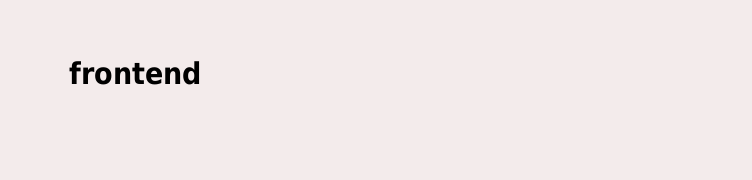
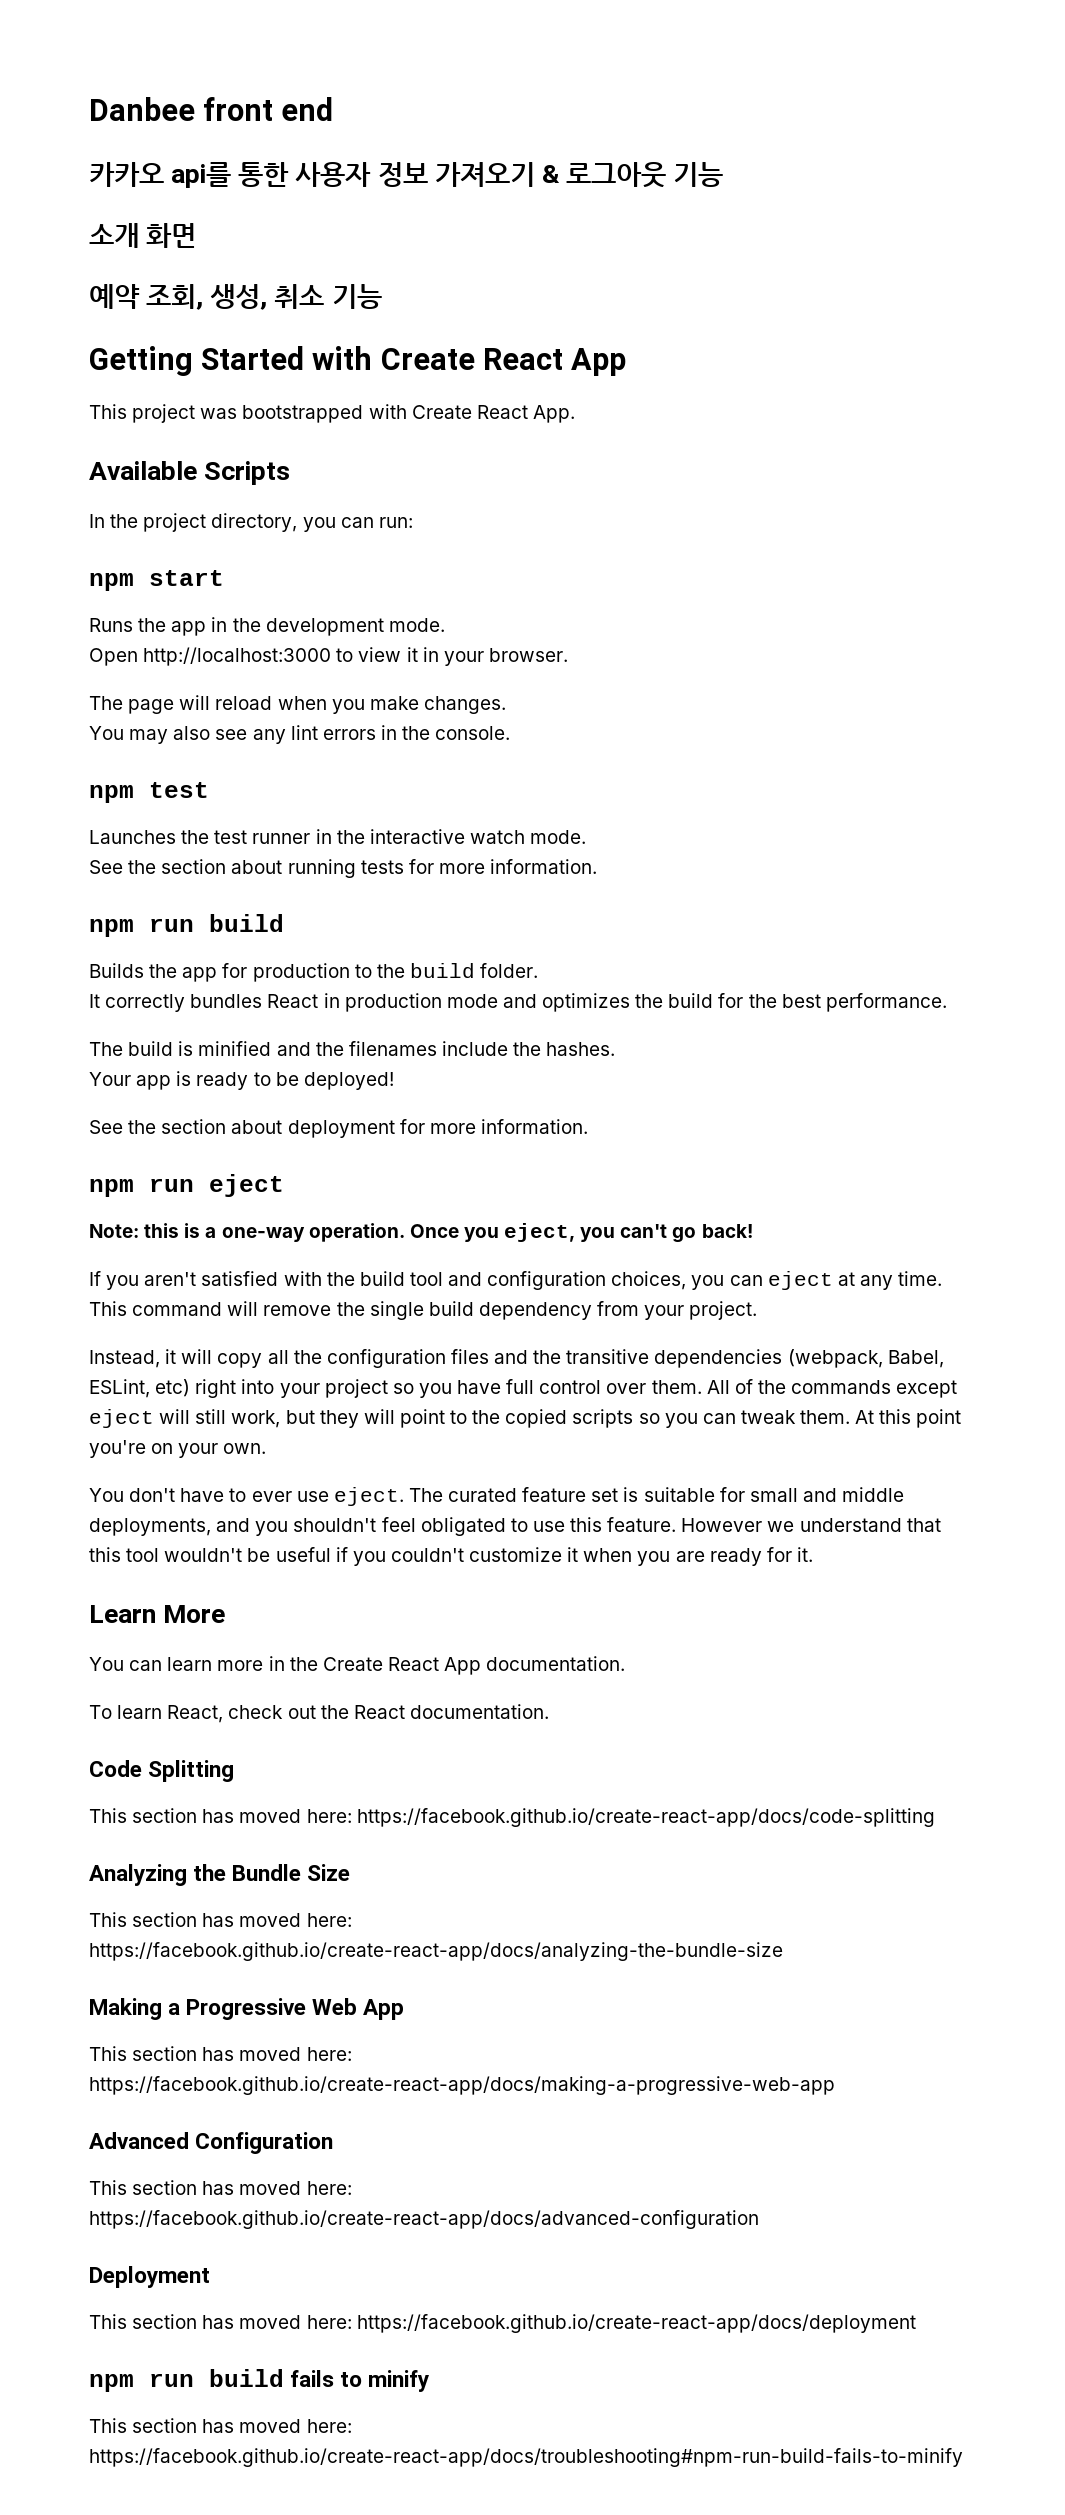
[69,61,201,85] frontend -> [89,97,334,121] [89,162,724,188] [89,223,197,248] [89,284,382,310] [89,346,627,376] [89,404,575,423] [89,461,291,485] [89,513,413,532] [89,570,224,591] [89,617,445,636] [89,647,568,666] [89,695,506,714] [89,725,511,744] [89,782,209,803] [89,829,587,844] [89,859,598,878] [89,914,284,937] [89,963,539,982] [89,993,947,1012] [89,1041,616,1056] [89,1071,394,1090] [89,1119,588,1138] [89,1174,284,1197] [89,1223,753,1243] [89,1271,943,1290] [89,1301,758,1320] [89,1349,944,1368] [89,1379,958,1398] [89,1409,962,1428] [89,1440,267,1458] [89,1487,905,1506] [89,1517,941,1536] [89,1547,813,1566] [89,1605,226,1623] [89,1656,626,1675] [89,1704,549,1723] [89,1760,235,1782] [89,1808,935,1827] [89,1864,351,1886] [89,1912,352,1927] [89,1942,783,1961] [89,1998,405,2020] [89,2046,352,2061] [89,2076,835,2095] [89,2132,334,2154] [89,2180,352,2195] [89,2210,759,2229] [89,2266,210,2288] [89,2314,916,2333] [89,2369,430,2392] [89,2418,352,2433] [89,2448,963,2467] Danbee front end // 카카오 api를 통한 사용자 정보 가져오기 & 로그아웃 기능 // 소개 화면 // 예약 조회, 생성, 취소 기능 // Getting Started with Create React App // This project was bootstrapped with Create React App. // Available Scripts // In the project directory, you can run: // npm start // Runs the app in the development mode. // Open http://localhost:3000 to view it in your browser. // The page will reload when you make changes. // You may also see any lint errors in the console. // npm test // Launches the test runner in the interactive watch mode. // See the section about running tests for more information. // npm run build // Builds the app for production to the build folder. // It correctly bundles React in production mode and optimizes the build for the best performance. // The build is minified and the filenames include the hashes. // Your app is ready to be deployed! // See the section about deployment for more information. // npm run eject // Note: this is a one-way operation. Once you eject, you can't go back! // If you aren't satisfied with the build tool and configuration choices, you can eject at any time. This command will remove the single build dependency from your project. // Instead, it will copy all the configuration files and the transitive dependencies (webpack, Babel, ESLint, etc) right into your project so you have full control over them. All of the commands except eject will still work, but they will point to the copied scripts so you can tweak them. At this point you're on your own. // You don't have to ever use eject. The curated feature set is suitable for small and middle deployments, and you shouldn't feel obligated to use this feature. However we understand that this tool wouldn't be useful if you couldn't customize it when you are ready for it. // Learn More // You can learn more in the Create React App documentation. // To learn React, check out the React documentation. // Code Splitting // This section has moved here: https://facebook.github.io/create-react-app/docs/code-splitting // Analyzing the Bundle Size // This section has moved here: https://facebook.github.io/create-react-app/docs/analyzing-the-bundle-size // Making a Progressive Web App // This section has moved here: https://facebook.github.io/create-react-app/docs/making-a-progressive-web-app // Advanced Configuration // This section has moved here: https://facebook.github.io/create-react-app/docs/advanced-configuration // Deployment // This section has moved here: https://facebook.github.io/create-react-app/docs/deployment // npm run build fails to minify // This section has moved here: https://facebook.github.io/create-react-app/docs/troubleshooting#npm-run-build-fails-to-minify

